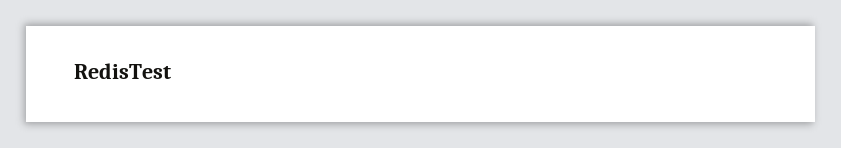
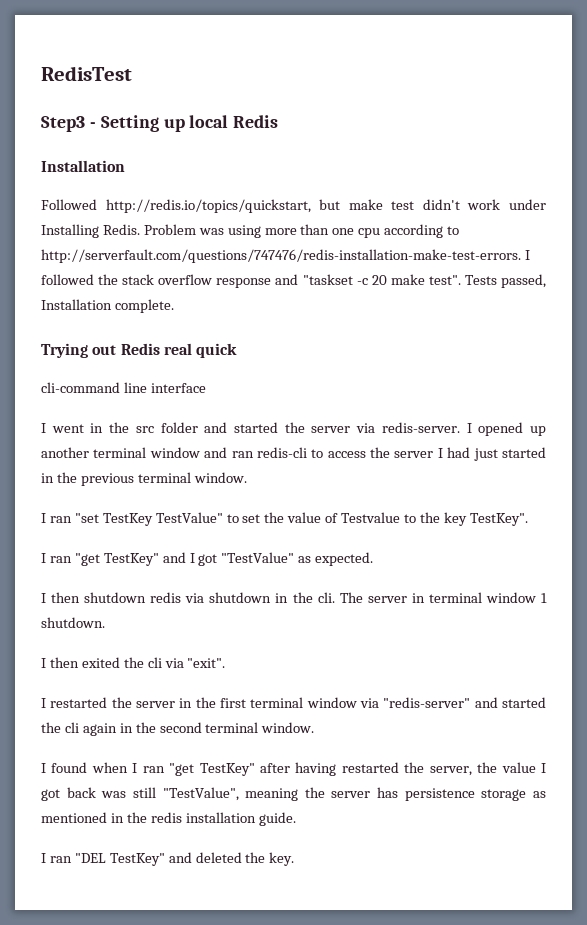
(171, 71) none -> [41,115,279,132] [41,160,125,172] [41,199,546,213] [41,224,460,238] [41,249,530,263] [41,274,546,288] [41,299,174,313] [41,343,238,358] [41,382,206,393] [41,422,546,436] [41,447,546,461] [41,472,247,486] [41,512,528,526] [41,552,374,566] [41,592,547,603] [41,617,105,628] [41,657,226,668] [41,697,546,708] [41,722,315,736] [41,762,546,776] [41,787,546,801] [41,812,296,826] [41,852,295,866] // Step3 - Setting up local Redis // Installation // Followed http://redis.io/topics/quickstart, but make test didn't work under Installing Redis. Problem was using more than one cpu according to http://serverfault.com/questions/747476/redis-installation-make-test-errors. I followed the stack overflow response and "taskset -c 20 make test". Tests passed, Installation complete. // Trying out Redis real quick // cli-command line interface // I went in the src folder and started the server via redis-server. I opened up another terminal window and ran redis-cli to access the server I had just started in the previous terminal window. // I ran "set TestKey TestValue" to set the value of Testvalue to the key TestKey". // I ran "get TestKey" and I got "TestValue" as expected. // I then shutdown redis via shutdown in the cli. The server in terminal window 1 shutdown. // I then exited the cli via "exit". // I restarted the server in the first terminal window via "redis-server" and started the cli again in the second terminal window. // I found when I ran "get TestKey" after having restarted the server, the value I got back was still "TestValue", meaning the server has persistence storage as mentioned in the redis installation guide. // I ran "DEL TestKey" and deleted the key.

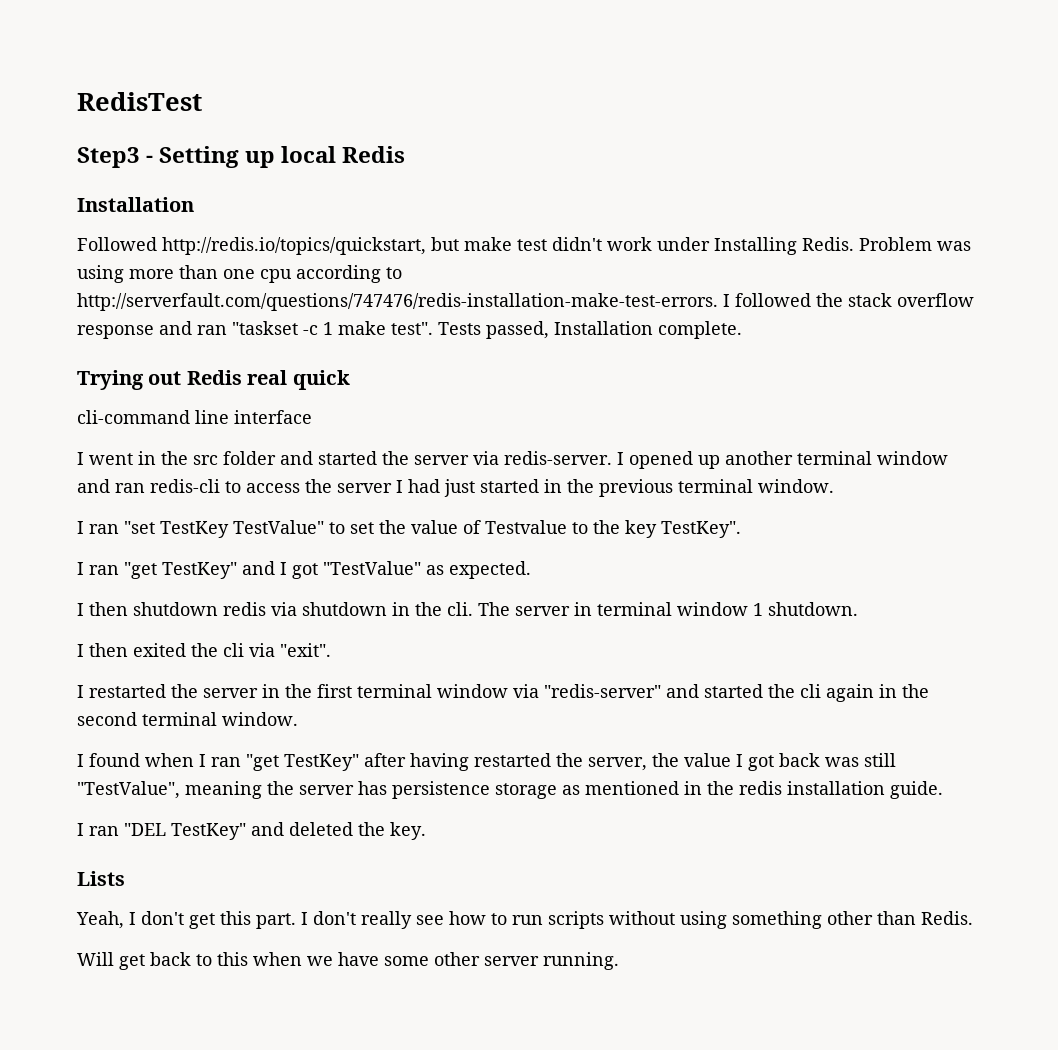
(299, 279) none -> [197,325,227,335] ran
[371,275,387,285] 20 -> [323,322,333,335] 1
(295, 859) none -> [77,871,125,886] [76,911,973,929] [77,952,619,970] // Lists // Yeah, I don't get this part. I don't really see how to run scripts without using something other than Redis. // Will get back to this when we have some other server running.

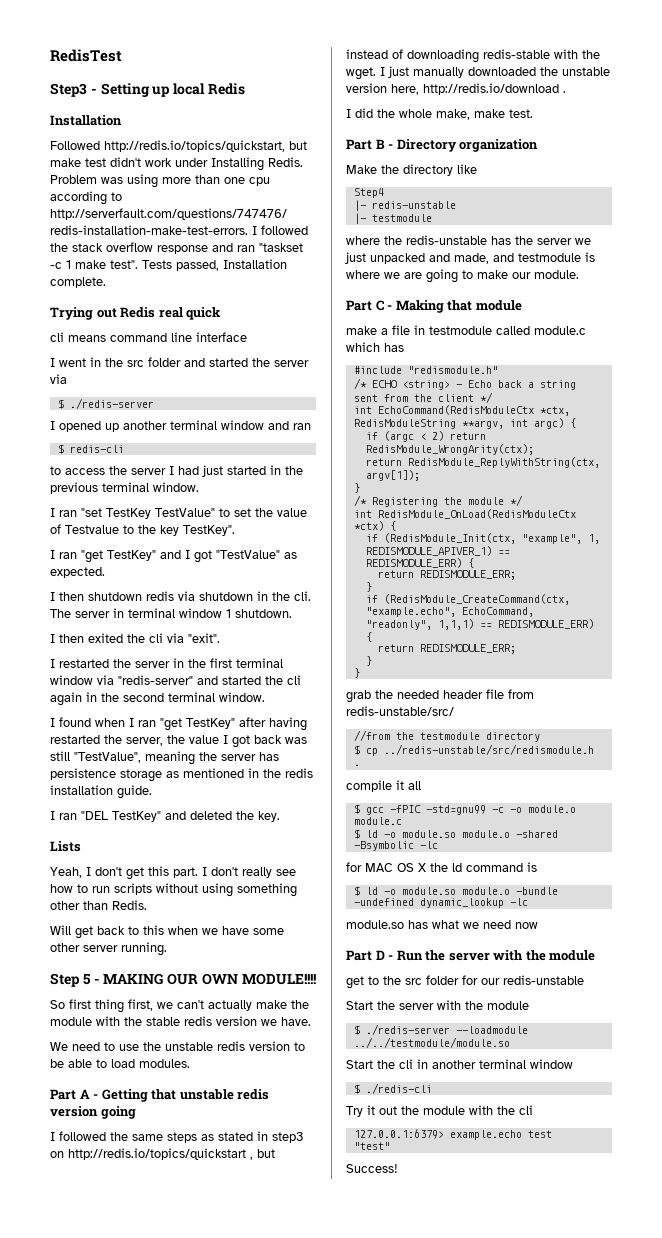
[77,410,190,424] cli-command -> [50,332,167,342] cli means command
[504,451,612,465] redis-server. -> [57,398,154,409] // $ ./redis-server //
(145, 488) none -> [57,444,64,454] // $
(220, 486) none -> (124, 449) //
(619, 961) none -> [50,973,316,987] [50,999,309,1013] [50,1016,311,1026] [50,1041,305,1051] [50,1059,190,1068] [50,1089,270,1102] [50,1106,136,1119] [50,1131,303,1143] [50,1148,275,1160] [346,49,600,63] [346,66,610,80] [346,83,566,95] [346,108,533,120] [346,139,539,152] [346,164,477,176] [353,188,384,198] [353,200,456,211] [353,213,432,224] [346,235,591,245] [345,252,595,264] [346,269,579,283] [346,300,522,313] [346,325,586,335] [346,342,404,352] [353,366,498,374] [353,378,576,390] [353,392,493,403] [353,405,570,416] [353,418,576,429] [365,431,486,442] [365,444,534,455] [365,457,600,468] [365,470,420,481] [353,483,360,493] [353,495,523,507] [353,509,576,519] [353,521,396,531] [365,533,600,544] [365,546,510,556] [365,558,474,568] [377,570,516,580] [365,582,372,592] [365,594,570,605] [365,607,534,617] [365,619,594,630] [365,632,372,642] [377,644,516,654] [365,656,372,666] [353,668,360,678] [346,689,534,703] [346,706,454,716] [353,730,540,742] [353,744,594,756] [353,764,360,766] [346,780,421,792] [353,804,576,815] [353,817,402,825] [353,829,558,839] [353,841,438,851] [346,862,537,872] [353,886,558,896] [353,898,528,908] [346,920,538,929] [346,950,596,961] [346,975,584,989] [346,1000,529,1010] [353,1024,528,1035] [353,1037,510,1048] [346,1059,573,1069] [353,1083,432,1094] [346,1105,533,1117] [353,1129,552,1140] [353,1142,390,1150] [346,1164,398,1173] // Step 5 - MAKING OUR OWN MODULE!!!! // So first thing first, we can't actually make the module with the stable redis version we have. // We need to use the unstable redis version to be able to load modules. // Part A - Getting that unstable redis version going // I followed the same steps as stated in step3 on http://redis.io/topics/quickstart , but instead of downloading redis-stable with the wget. I just manually downloaded the unstable version here, http://redis.io/download . // I did the whole make, make test. // Part B - Directory organization // Make the directory like // Step4 // |- redis-unstable // |- testmodule // where the redis-unstable has the server we just unpacked and made, and testmodule is where we are going to make our module. // Part C - Making that module // make a file in testmodule called module.c which has // #include "redismodule.h" // /* ECHO <string> - Echo back a string sent from the client */ // int EchoCommand(RedisModuleCtx *ctx, RedisModuleString **argv, int argc) { // if (argc < 2) return RedisModule_WrongArity(ctx); // return RedisModule_ReplyWithString(ctx, argv[1]); // } // /* Registering the module */ // int RedisModule_OnLoad(RedisModuleCtx *ctx) { // if (RedisModule_Init(ctx, "example", 1, REDISMODULE_APIVER_1) == REDISMODULE_ERR) { // return REDISMODULE_ERR; // } // if (RedisModule_CreateCommand(ctx, "example.echo", EchoCommand, "readonly", 1,1,1) == REDISMODULE_ERR) { // return REDISMODULE_ERR; // } // } // grab the needed header file from redis-unstable/src/ // //from the testmodule directory // $ cp ../redis-unstable/src/redismodule.h . // compile it all // $ gcc -fPIC -std=gnu99 -c -o module.o module.c // $ ld -o module.so module.o -shared -Bsymbolic -lc // for MAC OS X the ld command is // $ ld -o module.so module.o -bundle -undefined dynamic_lookup -lc // module.so has what we need now // Part D - Run the server with the module // get to the src folder for our redis-unstable // Start the server with the module // $ ./redis-server --loadmodule ../../testmodule/module.so // Start the cli in another terminal window // $ ./redis-cli // Try it out the module with the cli // 127.0.0.1:6379> example.echo test // "test" // Success!

